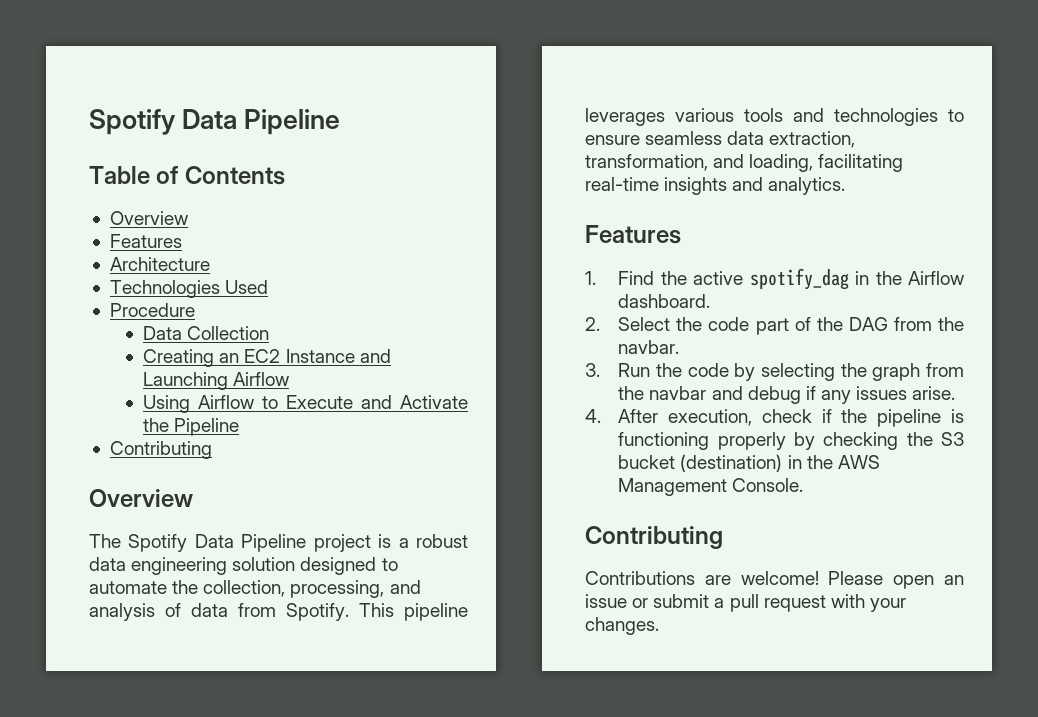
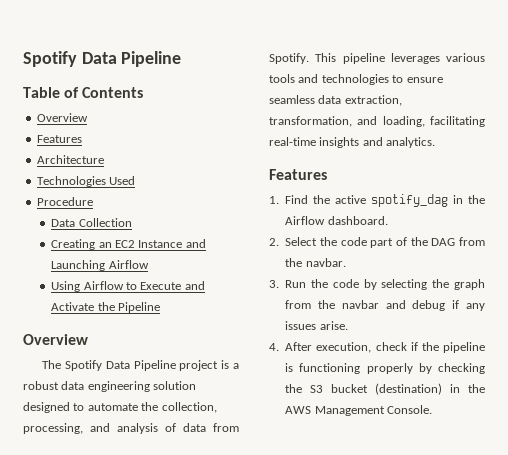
[109,441,212,459] // Contributing -> (160, 307) none
[585,526,723,549] [585,571,964,589] [585,594,906,612] [585,617,659,635] // Contributing // Contributions are welcome! Please open an issue or submit a pull request with your changes. -> (432, 409) none

